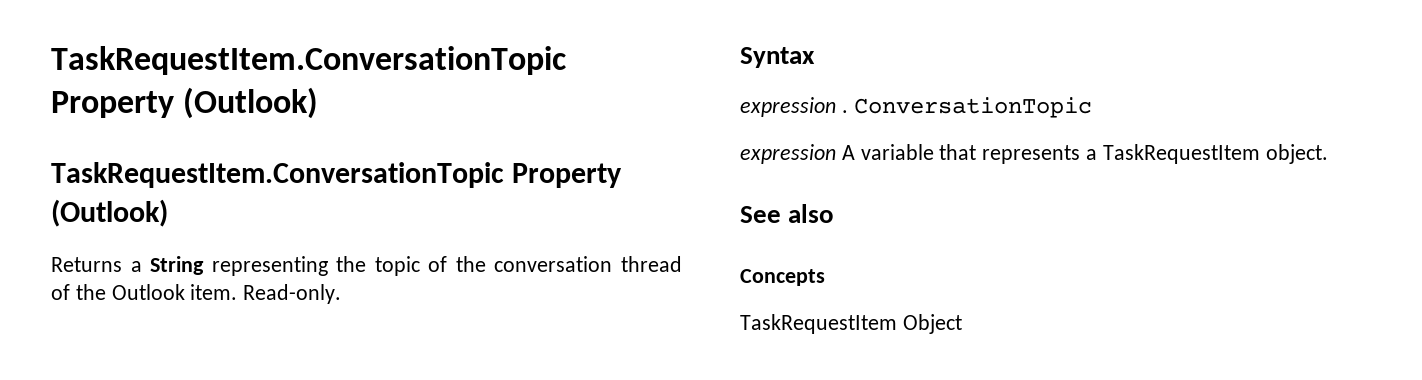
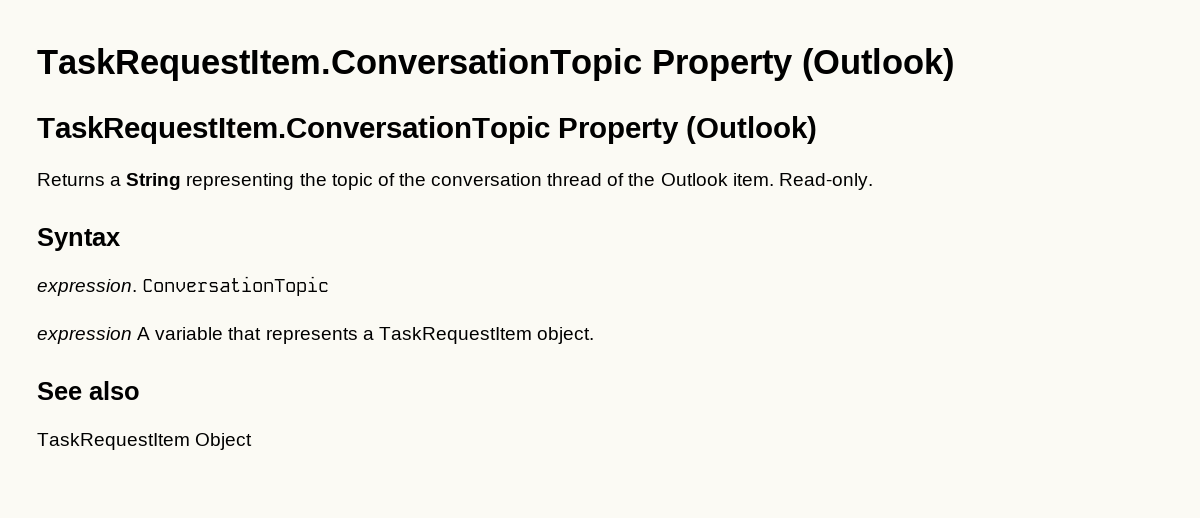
[740,97,848,117] expression . -> [37,279,137,296] expression.
[740,269,825,286] // Concepts -> (140, 390) none

